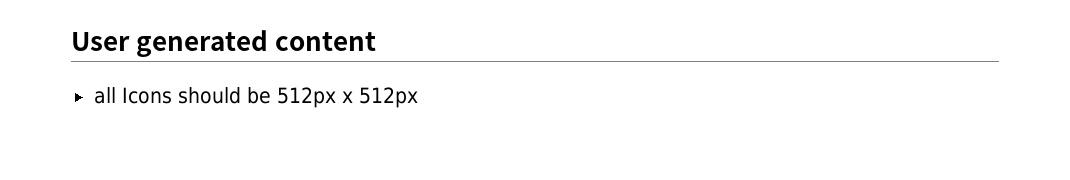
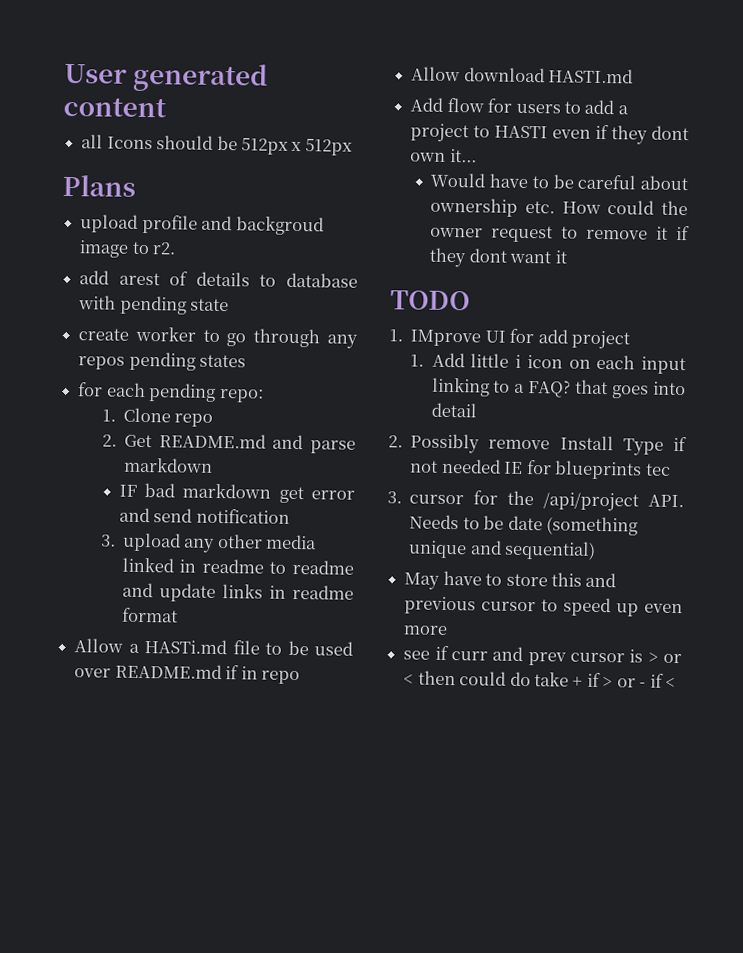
(418, 97) none -> [62,174,136,197] [80,214,324,236] [79,240,177,258] [79,270,359,288] [78,295,230,315] [78,326,358,349] [78,351,247,371] [78,382,264,403] [101,407,214,427] [101,433,356,454] [123,457,213,473] [118,483,355,504] [118,507,290,524] [100,532,318,553] [121,557,354,575] [121,582,354,602] [121,607,178,623] [74,638,353,656] [74,663,300,685] [411,66,634,84] [410,97,629,115] [410,123,689,145] [410,148,477,163] [430,172,689,191] [430,197,688,217] [430,225,690,243] [429,247,567,268] [390,290,470,311] [389,328,631,350] [410,352,686,375] [431,377,686,399] [430,402,477,418] [388,433,687,456] [410,458,671,480] [387,490,684,512] [409,514,639,536] [408,540,597,560] [404,570,617,590] [404,596,683,617] [403,625,449,636] [403,645,682,666] [403,670,677,689] // Plans // upload profile and backgroud image to r2. // add arest of details to database with pending state // create worker to go through any repos pending states // for each pending repo: // 1. Clone repo // 2. Get README.md and parse markdown // IF bad markdown get error and send notification // 3. upload any other media linked in readme to readme and update links in readme format // Allow a HASTi.md file to be used over README.md if in repo // Allow download HASTI.md // Add flow for users to add a project to HASTI even if they dont own it... // Would have to be careful about ownership etc. How could the owner request to remove it if they dont want it // TODO // 1. IMprove UI for add project // 1. Add little i icon on each input linking to a FAQ? that goes into detail // 2. Possibly remove Install Type if not needed IE for blueprints tec // 3. cursor for the /api/project API. Needs to be date (something unique and sequential) // May have to store this and previous cursor to speed up even more // see if curr and prev cursor is > or < then could do take + if > or - if <

